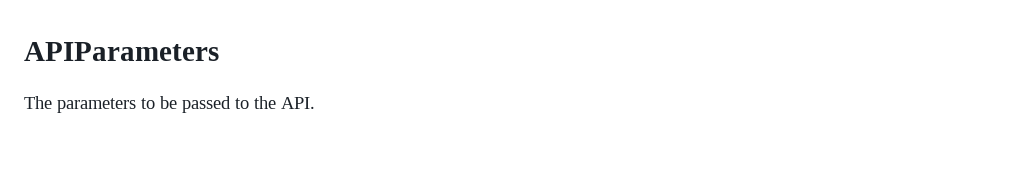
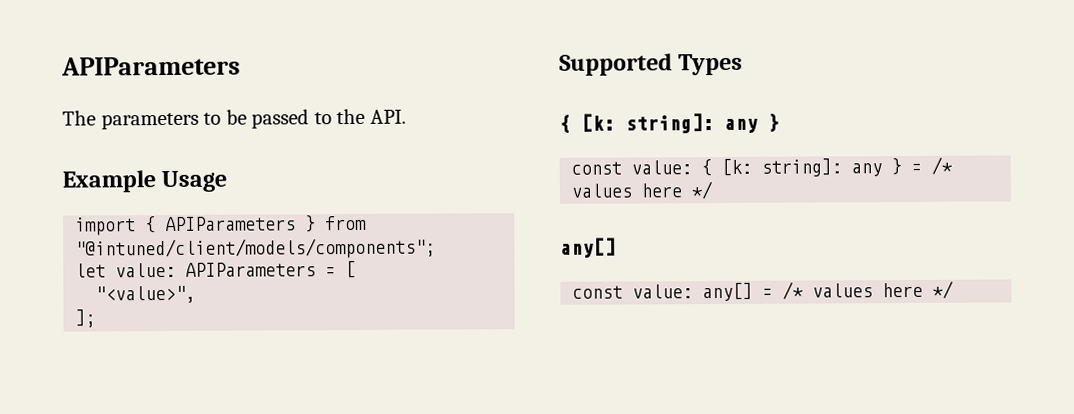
(315, 103) none -> [62,170,228,193] [75,215,368,236] [75,237,437,260] [75,260,357,279] [95,285,197,304] [75,309,97,328] [559,53,744,76] [559,113,780,134] [571,156,954,177] [571,181,714,200] [560,237,616,258] [572,280,955,302] // Example Usage // import { APIParameters } from "@intuned/client/models/components"; // let value: APIParameters = [ // "<value>", // ]; // Supported Types // { [k: string]: any } // const value: { [k: string]: any } = /* values here */ // any[] // const value: any[] = /* values here */

